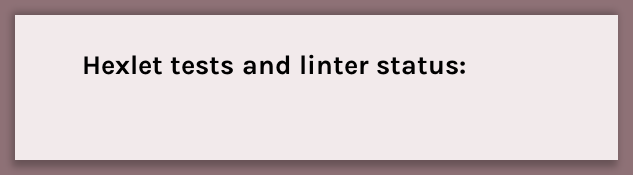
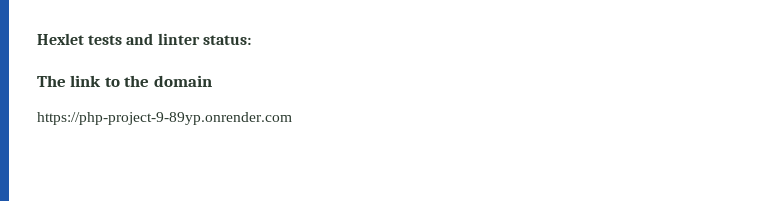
(467, 66) none -> [37,75,212,87] [37,112,292,125] // The link to the domain // https://php-project-9-89yp.onrender.com

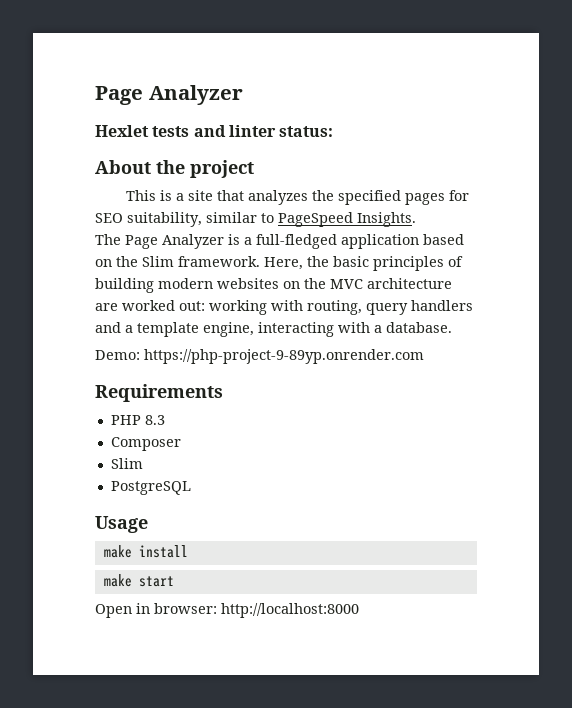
(37, 39) none -> [95,85,243,105] Page Analyzer //
[37,75,212,87] [37,112,292,125] The link to the domain // https://php-project-9-89yp.onrender.com -> [95,160,254,178] [126,190,470,205] [95,212,416,227] [95,234,464,249] [95,256,463,271] [95,278,452,293] [95,300,473,315] [95,322,452,337] [95,349,424,364] [95,384,223,402] [110,415,165,425] [110,437,181,451] [110,458,143,469] [110,481,191,495] [95,516,148,533] [103,545,188,558] [103,574,174,587] [95,603,359,618] About the project // This is a site that analyzes the specified pages for SEO suitability, similar to PageSpeed Insights. // The Page Analyzer is a full-fledged application based on the Slim framework. Here, the basic principles of building modern websites on the MVC architecture are worked out: working with routing, query handlers and a template engine, interacting with a database. // Demo: https://php-project-9-89yp.onrender.com // Requirements // PHP 8.3 // Composer // Slim // PostgreSQL // Usage // make install // make start // Open in browser: http://localhost:8000

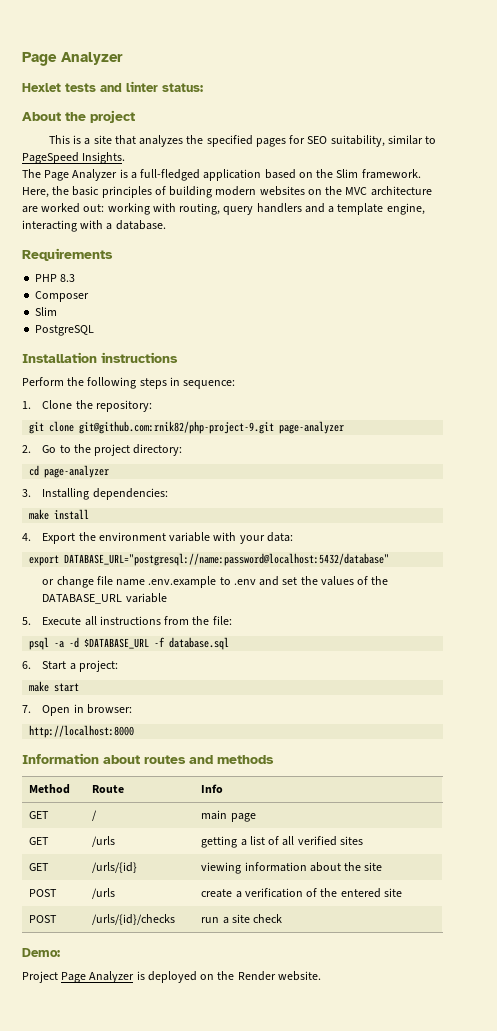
[95,349,424,364] // Demo: https://php-project-9-89yp.onrender.com -> (166, 225) none
[95,516,148,533] [103,545,188,558] Usage // make install -> [22,352,178,363] [22,377,236,389] [22,400,152,412] [29,421,345,434] [22,444,183,456] [29,465,110,478] [22,488,168,500] [29,509,90,520] [22,532,293,544] [29,553,390,566] [42,576,389,588] [42,593,167,604] [22,616,232,626] [29,637,230,650] [22,660,118,672] Installation instructions // Perform the following steps in sequence: // 1. Clone the repository: // git clone git@github.com:rnik82/php-project-9.git page-analyzer // 2. Go to the project directory: // cd page-analyzer // 3. Installing dependencies: // make install // 4. Export the environment variable with your data: // export DATABASE_URL="postgresql://name:password@localhost:5432/database" // or change file name .env.example to .env and set the values of the DATABASE_URL variable // 5. Execute all instructions from the file: // psql -a -d $DATABASE_URL -f database.sql // 6. Start a project:
(174, 581) none -> [22,705,31,713] 7.
(217, 608) none -> (132, 709) //
(359, 610) none -> [22,753,274,764] [29,784,71,794] [92,785,125,793] [201,784,224,793] [29,811,50,819] [92,810,98,821] [201,810,256,822] [29,837,50,845] [92,836,116,847] [201,836,363,848] [29,863,50,871] [92,862,138,873] [201,862,383,874] [29,889,58,897] [92,888,116,899] [201,888,402,898] [29,915,58,923] [92,914,176,925] [201,914,283,924] [22,948,60,957] [22,971,321,983] // Information about routes and methods // Method | Route | Info // GET | / | main page // GET | /urls | getting a list of all verified sites // GET | /urls/{id} | viewing information about the site // POST | /urls | create a verification of the entered site // POST | /urls/{id}/checks | run a site check // Demo: // Project Page Analyzer is deployed on the Render website.

